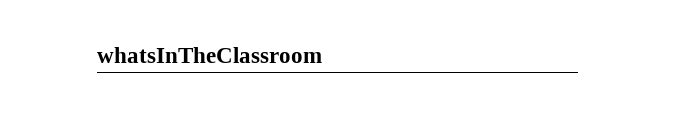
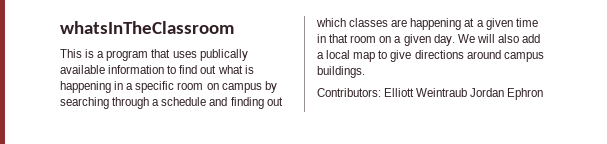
(322, 55) none -> [60,49,248,61] [60,65,254,74] [60,81,277,93] [60,97,283,109] [316,18,538,30] [317,34,541,46] [317,50,544,62] [317,66,365,78] [317,88,544,100] // This is a program that uses publically available information to find out what is happening in a specific room on campus by searching through a schedule and finding out which classes are happening at a given time in that room on a given day. We will also add a local map to give directions around campus buildings. // Contributors: Elliott Weintraub Jordan Ephron

